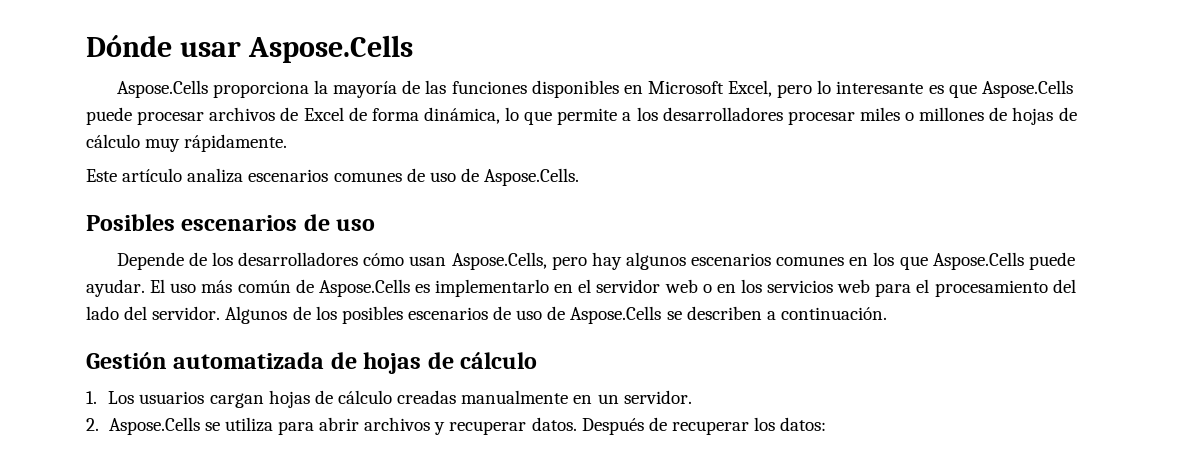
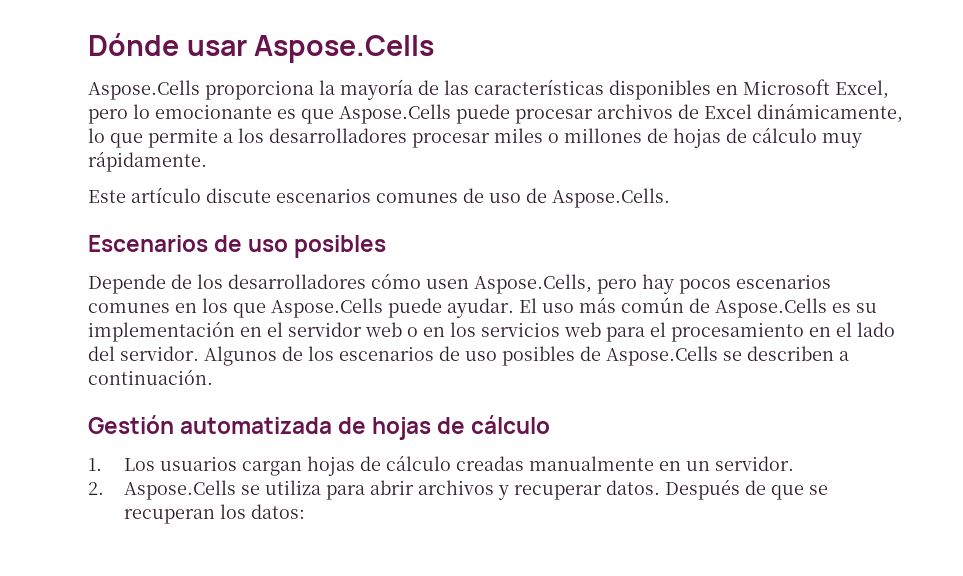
[451,81,527,94] funciones -> [474,79,604,95] características
[836,81,924,94] interesante -> [155,104,272,119] emocionante
[348,107,500,124] de forma dinámica, -> [757,103,903,123] dinámicamente,
[187,168,244,183] analiza -> [206,188,271,203] discute
[86,214,376,231] Posibles escenarios de uso -> [88,235,387,258] Escenarios de uso posibles
[409,256,447,266] usan -> [426,279,469,289] usen
[625,252,686,270] algunos -> [679,279,731,294] pocos
[435,279,550,297] implementarlo -> [856,303,877,313] [88,321,235,342] su implementación
[1052,279,1076,293] del -> [809,322,852,337] en el
[341,306,543,324] posibles escenarios de uso -> [339,346,575,366] escenarios de uso posibles
[671,421,749,435] recuperar -> [770,485,828,500] [123,509,215,524] que se recuperan

